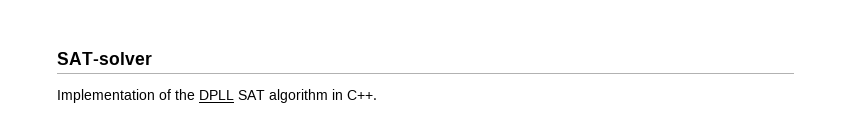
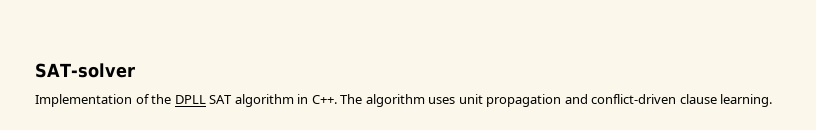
(377, 95) none -> [340,94,773,107] The algorithm uses unit propagation and conflict-driven clause learning.

